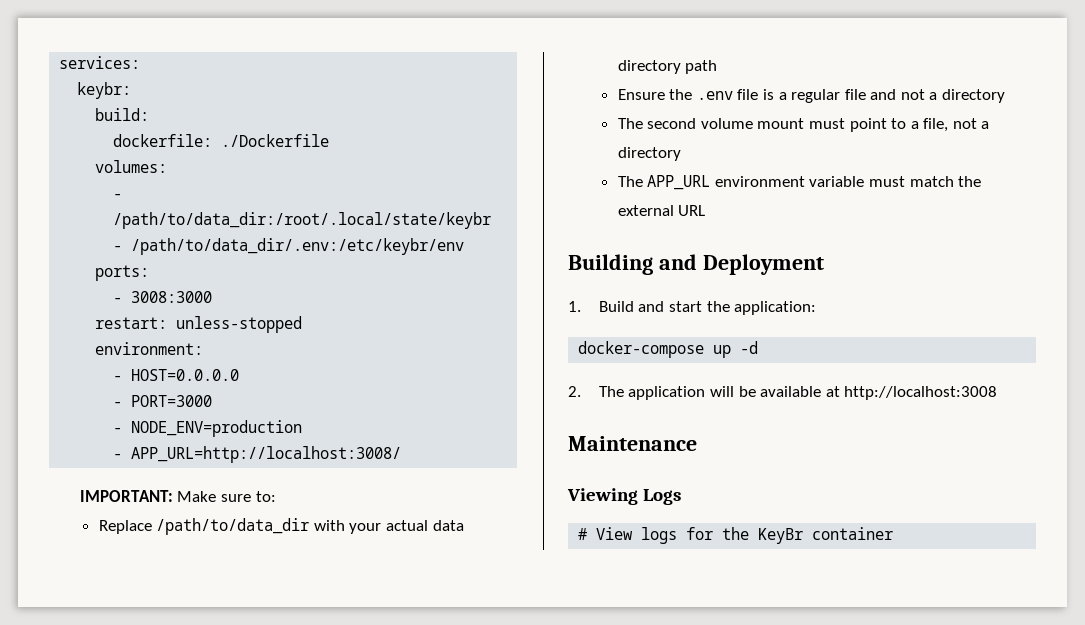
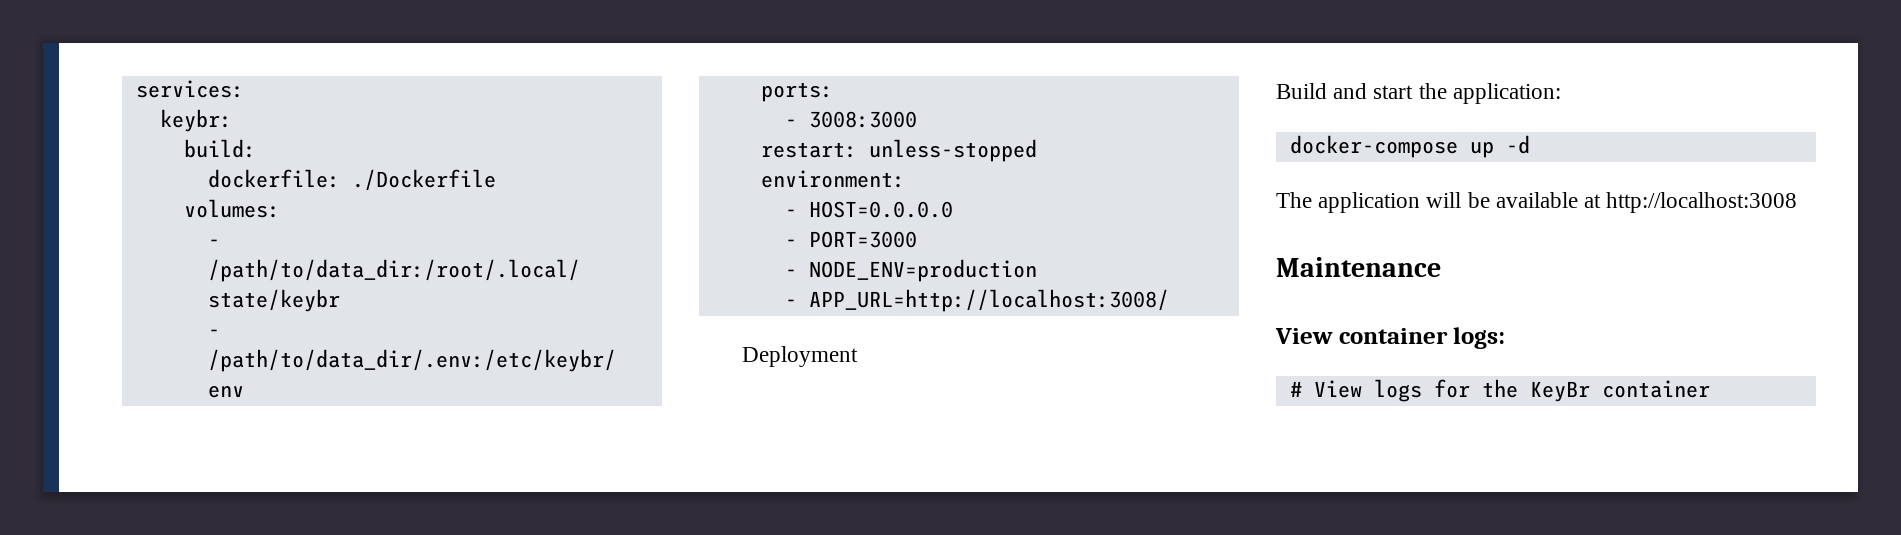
[79,490,276,502] [98,518,464,535] [617,60,718,74] [617,89,1006,103] [617,118,990,132] [617,147,681,161] [617,175,982,190] [617,205,706,216] [568,254,697,275] IMPORTANT: Make sure to: // Replace /path/to/data_dir with your actual data directory path // Ensure the .env file is a regular file and not a directory // The second volume mount must point to a file, not a directory // The APP_URL environment variable must match the external URL // Building and -> (1169, 300) none
[568,301,581,312] 1. -> (858, 356) none
[568,386,581,397] 2. -> (1530, 144) none
[567,488,682,505] Viewing Logs -> [1275,327,1506,349] View container logs:

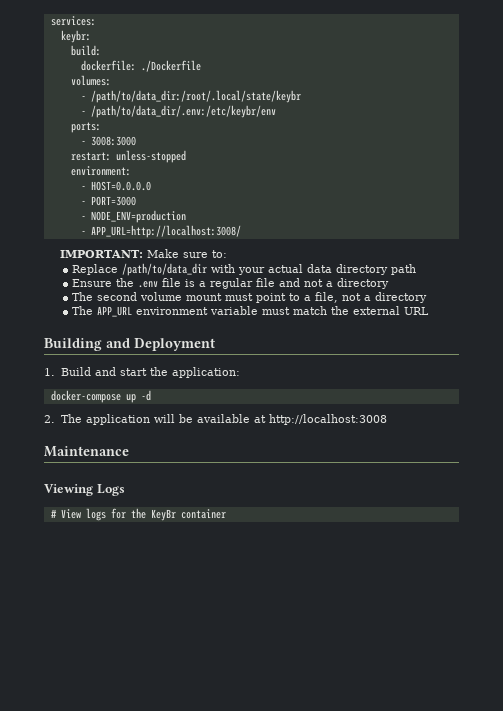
(1169, 300) none -> [60,249,228,258] [72,263,417,276] [72,278,390,289] [72,292,428,303] [72,306,430,317] [44,338,130,351] IMPORTANT: Make sure to: // Replace /path/to/data_dir with your actual data directory path // Ensure the .env file is a regular file and not a directory // The second volume mount must point to a file, not a directory // The APP_URL environment variable must match the external URL // Building and
(858, 356) none -> [44,368,55,376] 1.
(1530, 144) none -> [44,415,55,423] 2.
[1275,327,1506,349] View container logs: -> [44,484,125,496] Viewing Logs

